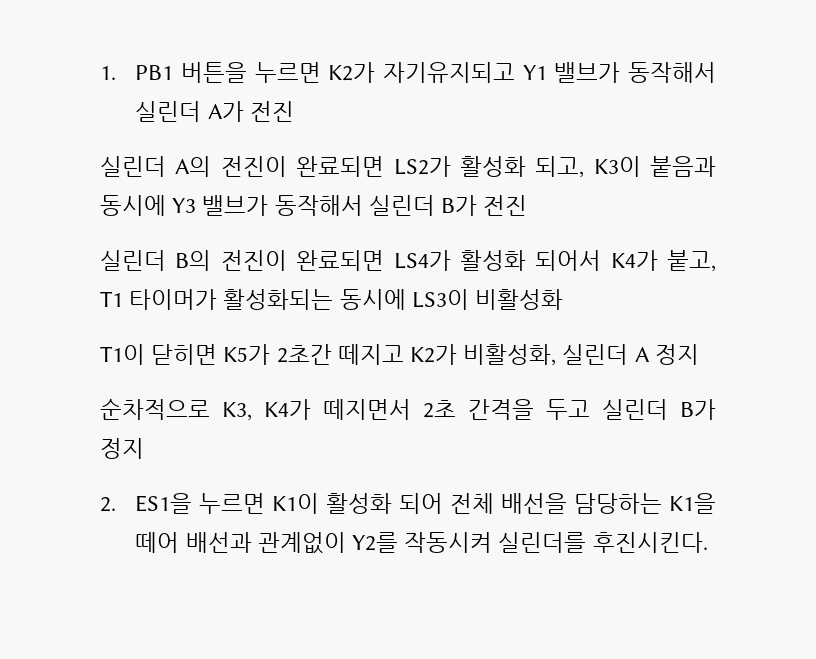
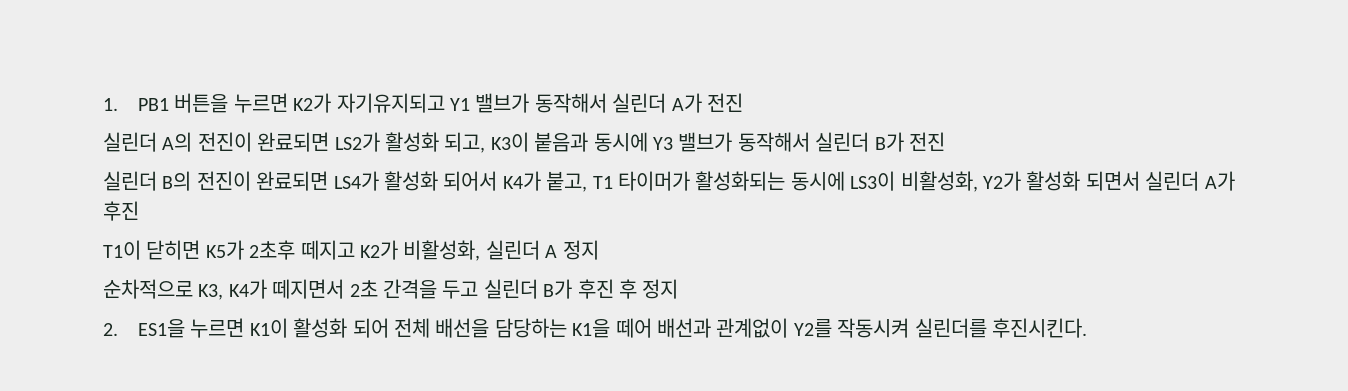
[475,289,564,310] 비활성화 -> [900,171,1235,192] [103,201,139,221] 비활성화, Y2가 활성화 되면서 실린더 A가 후진
[276,344,332,365] 2초간 -> [249,240,296,260] 2초후
(716, 409) none -> [577,279,637,299] 후진 후

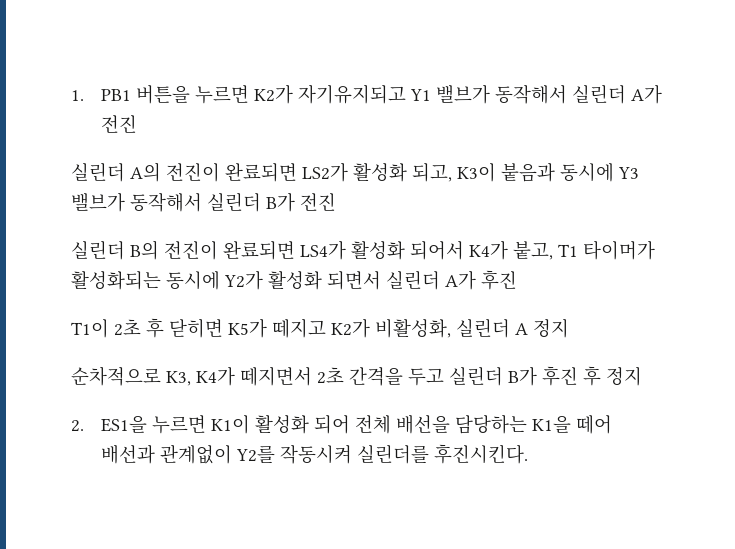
[850,171,978,192] LS3이 비활성화, -> (220, 280) none
(141, 250) none -> [114,318,164,338] 2초 후
[249,240,296,260] 2초후 -> (267, 328) none

